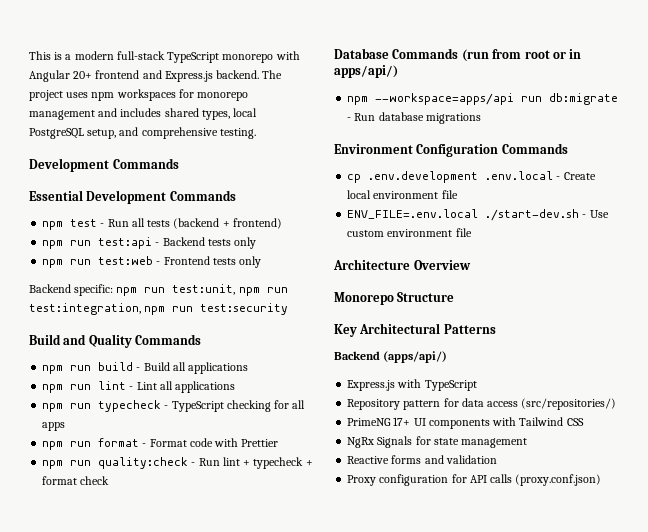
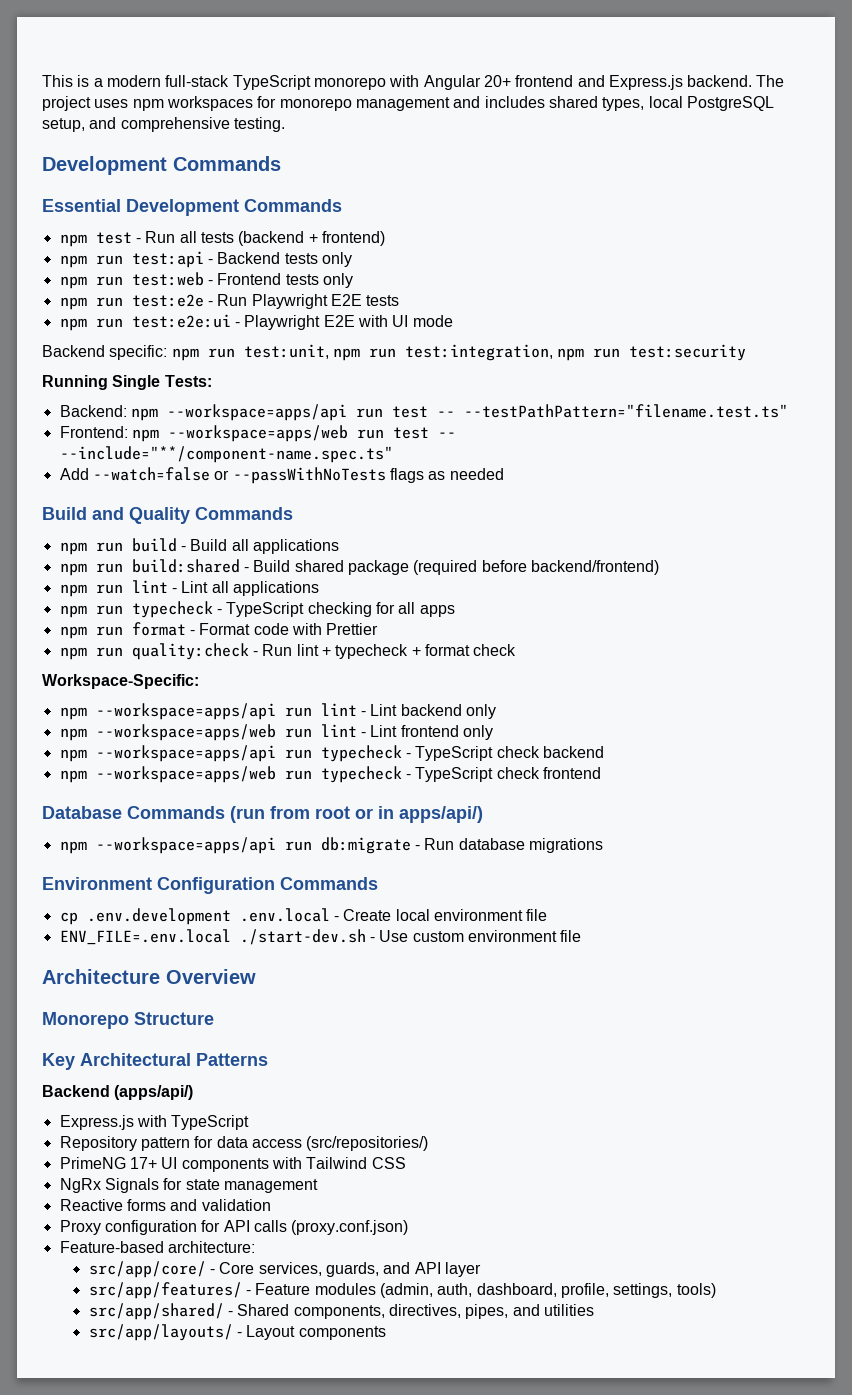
(262, 262) none -> [59,294,400,310] [59,314,453,331] // npm run test:e2e - Run Playwright E2E tests // npm run test:e2e:ui - Playwright E2E with UI mode
(289, 309) none -> [42,375,212,390] [59,404,788,421] [59,425,456,442] [59,446,393,463] [59,467,504,484] // Running Single Tests: // Backend: npm --workspace=apps/api run test -- --testPathPattern="filename.test.ts" // Frontend: npm --workspace=apps/web run test -- --include="**/component-name.spec.ts" // Add --watch=false or --passWithNoTests flags as needed
(249, 368) none -> [59,559,659,576] // npm run build:shared - Build shared package (required before backend/frontend)
(110, 480) none -> [42,674,199,689] [59,703,496,720] [59,724,493,741] [59,745,604,762] [59,766,601,783] // Workspace-Specific: // npm --workspace=apps/api run lint - Lint backend only // npm --workspace=apps/web run lint - Lint frontend only // npm --workspace=apps/api run typecheck - TypeScript check backend // npm --workspace=apps/web run typecheck - TypeScript check frontend
(602, 480) none -> [59,1241,255,1253] [88,1261,481,1278] [88,1282,716,1299] [88,1303,594,1320] [88,1324,386,1341] // Feature-based architecture: // src/app/core/ - Core services, guards, and API layer // src/app/features/ - Feature modules (admin, auth, dashboard, profile, settings, tools) // src/app/shared/ - Shared components, directives, pipes, and utilities // src/app/layouts/ - Layout components

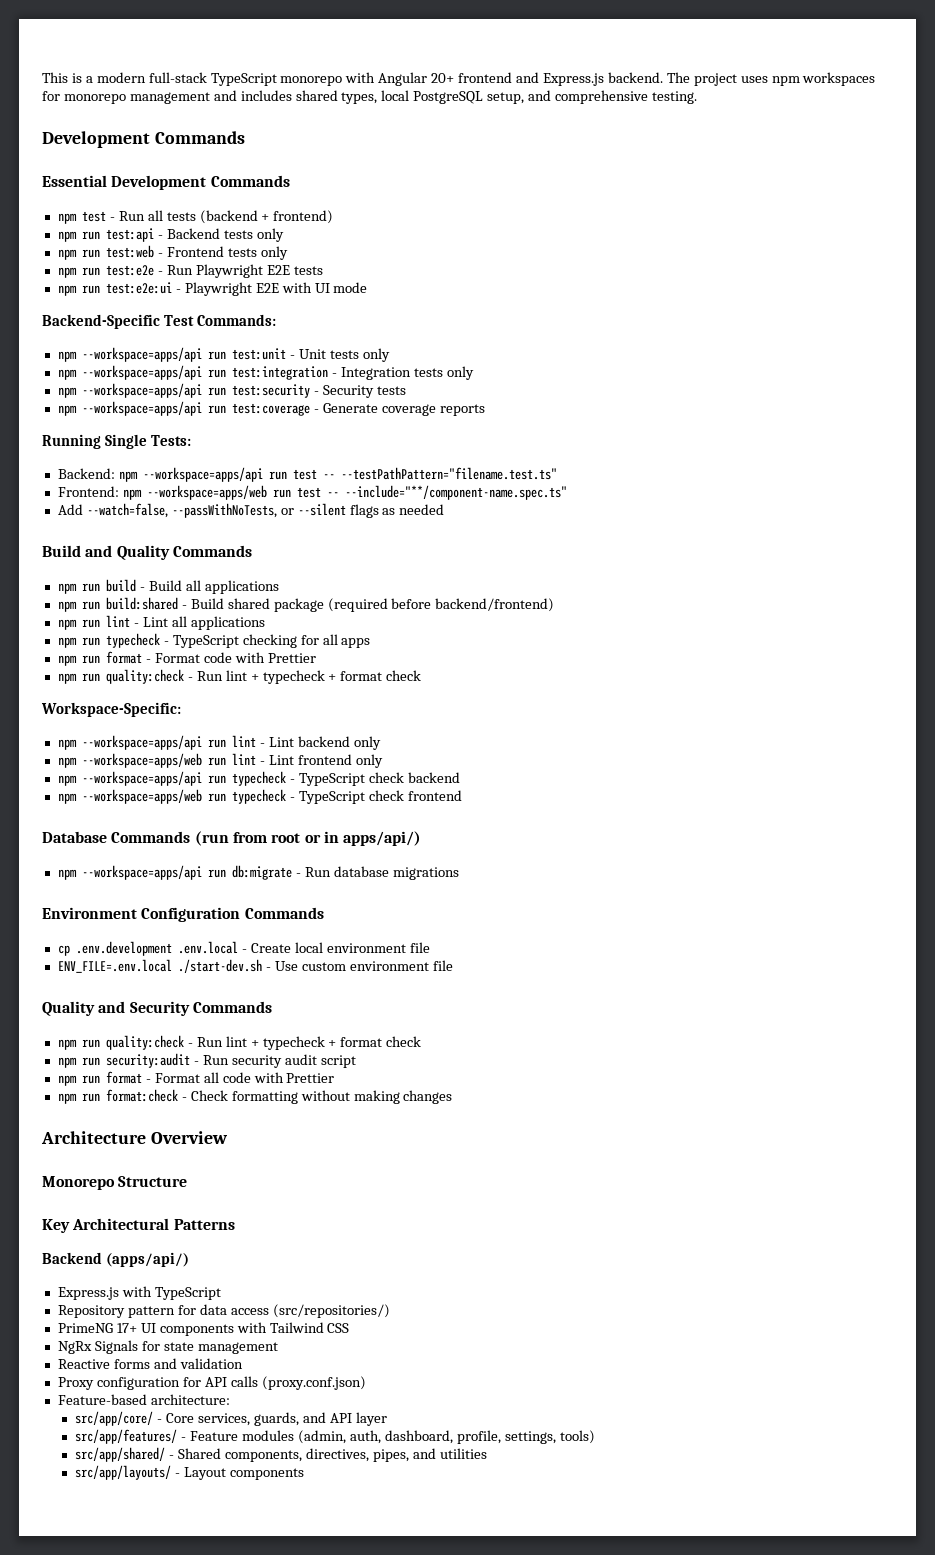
[42,344,747,361] Backend specific: npm run test:unit, npm run test:integration, npm run test:security -> [42,314,276,329] [57,347,390,362] [57,365,474,380] [57,383,406,398] [57,401,485,416] Backend-Specific Test Commands: // npm --workspace=apps/api run test:unit - Unit tests only // npm --workspace=apps/api run test:integration - Integration tests only // npm --workspace=apps/api run test:security - Security tests // npm --workspace=apps/api run test:coverage - Generate coverage reports
[92,467,386,484] --watch=false or --passWithNoTests -> [86,503,346,518] --watch=false, --passWithNoTests, or --silent
(582, 936) none -> [42,1001,272,1016] [57,1035,422,1050] [57,1053,356,1068] [57,1071,335,1086] [57,1089,453,1104] // Quality and Security Commands // npm run quality:check - Run lint + typecheck + format check // npm run security:audit - Run security audit script // npm run format - Format all code with Prettier // npm run format:check - Check formatting without making changes

